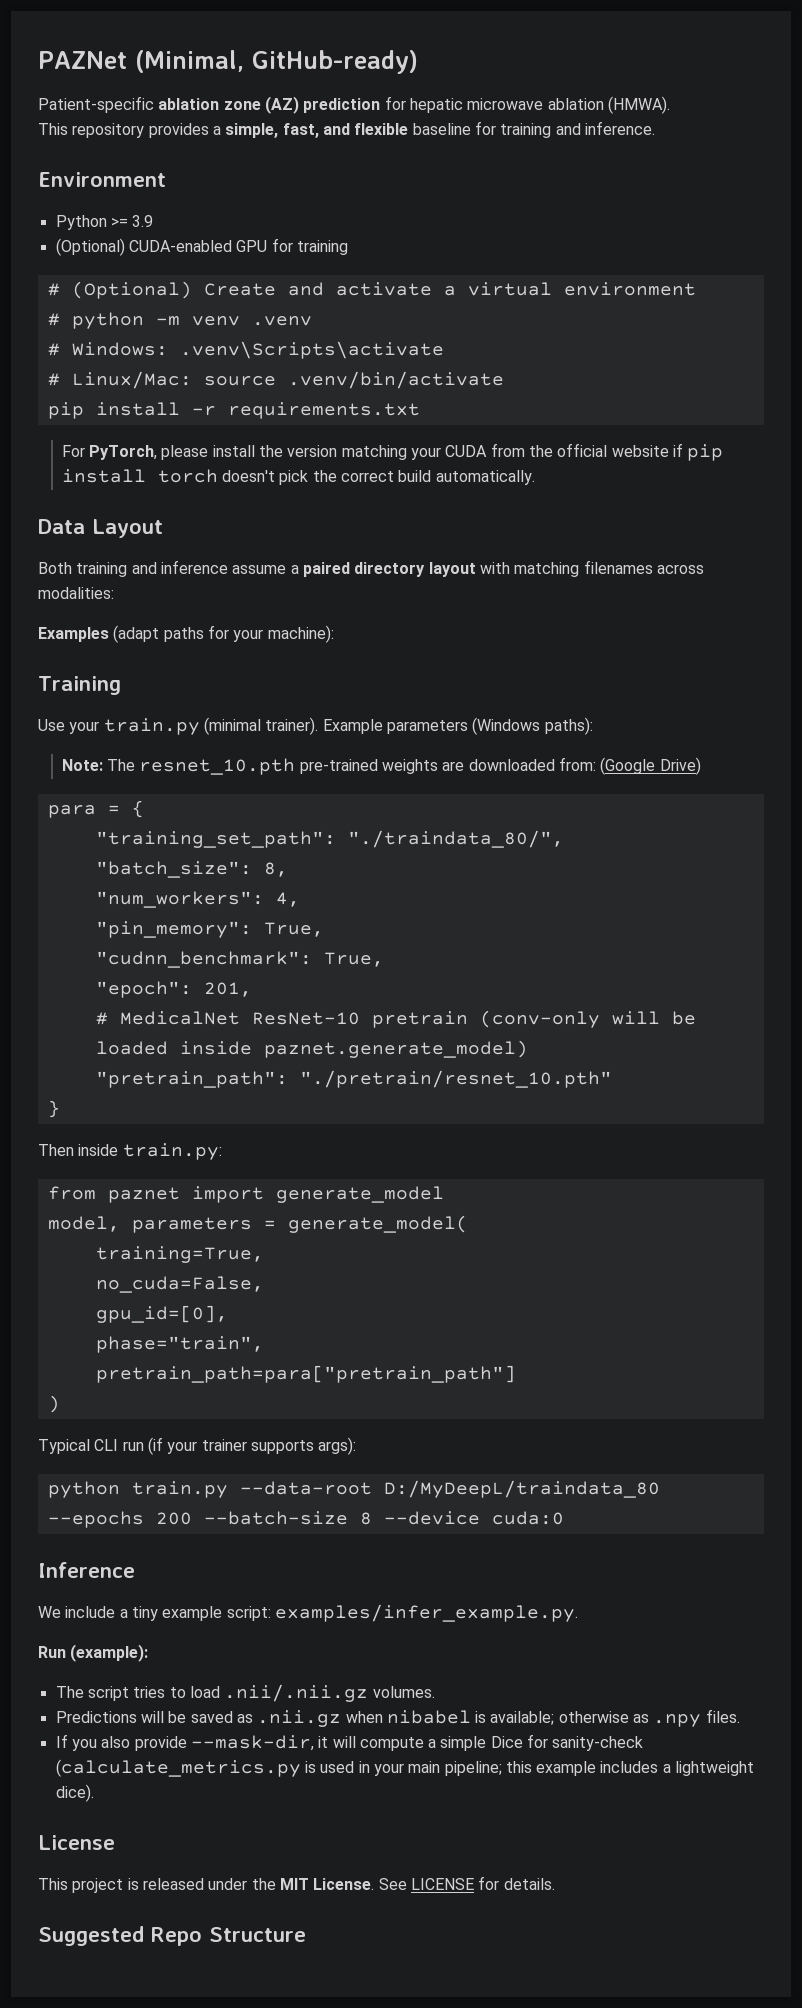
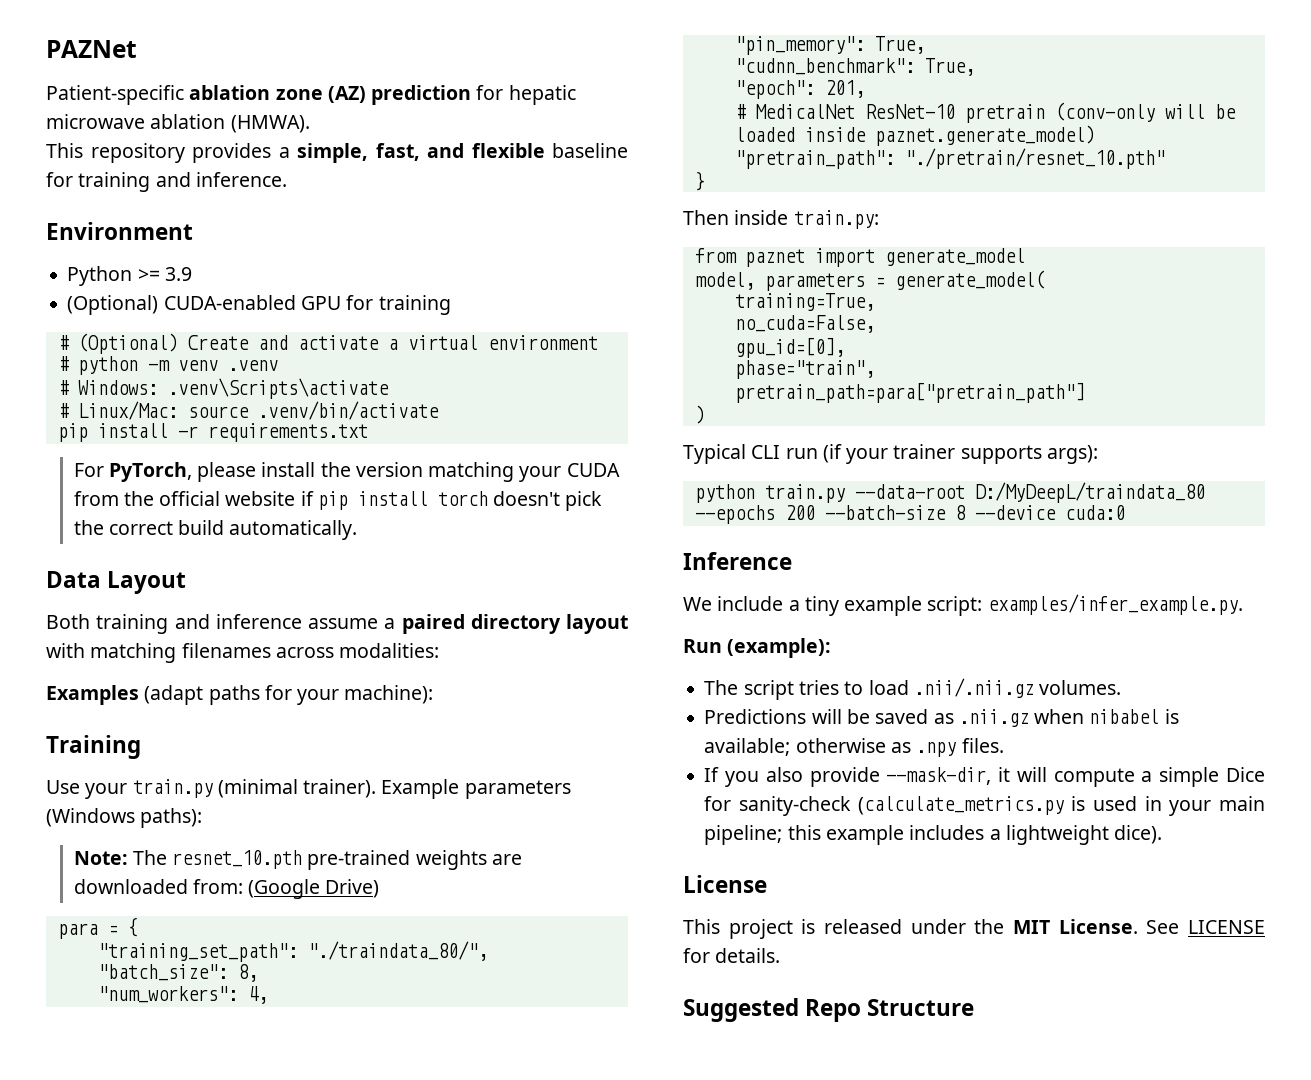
[134,50,418,74] (Minimal, GitHub-ready) -> (137, 49) none

